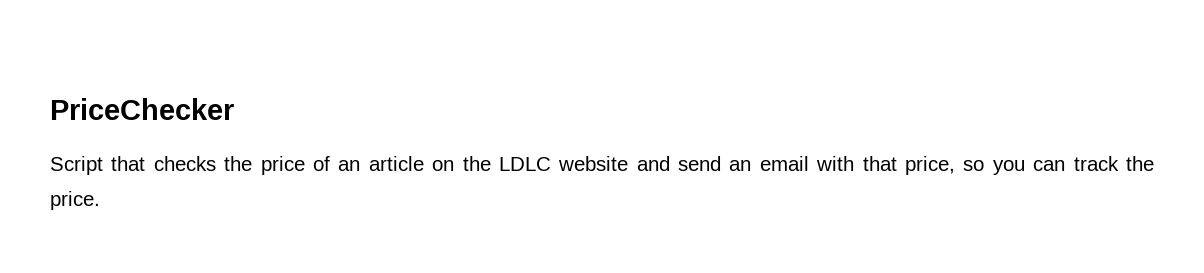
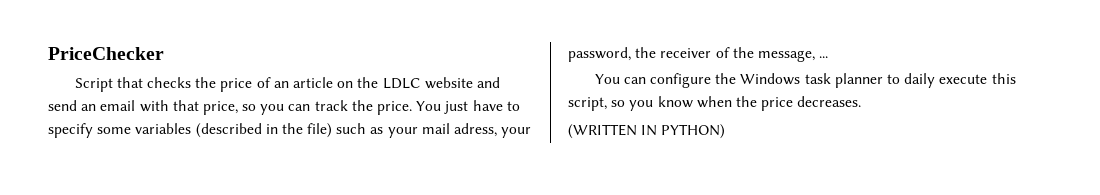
(100, 200) none -> [416,100,520,114] [48,123,532,138] [568,47,829,62] [594,73,1016,88] [568,96,862,111] [568,124,726,139] You just have to specify some variables (described in the file) such as your mail adress, your password, the receiver of the message, ... // You can configure the Windows task planner to daily execute this script, so you know when the price decreases. // (WRITTEN IN PYTHON)

